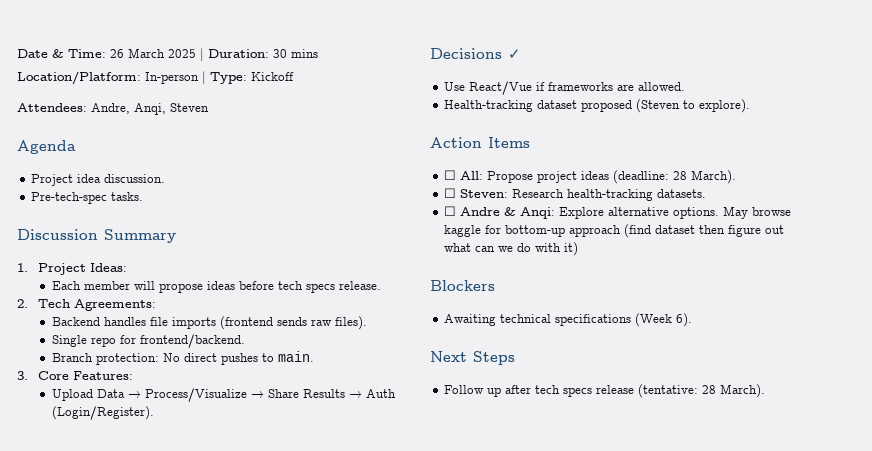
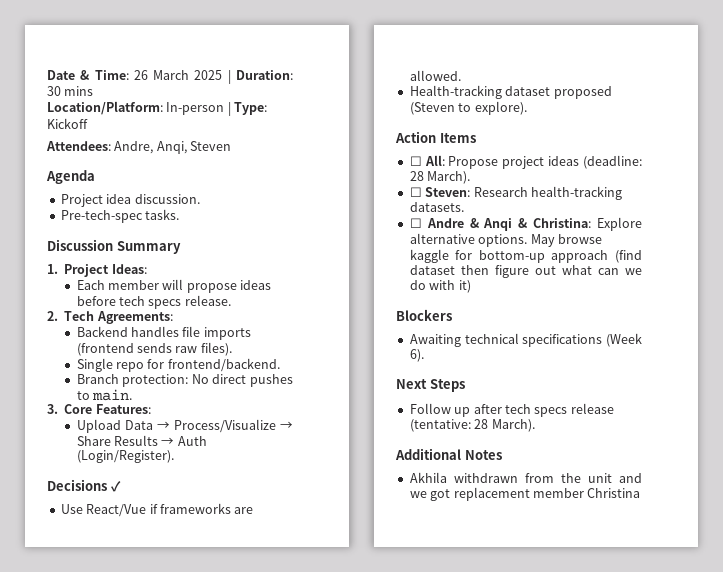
[520,207,556,219] Anqi: -> [483,218,592,231] Anqi & Christina:
(766, 391) none -> [395,448,502,460] [409,472,642,483] [409,487,641,501] // Additional Notes // Akhila withdrawn from the unit and we got replacement member Christina

